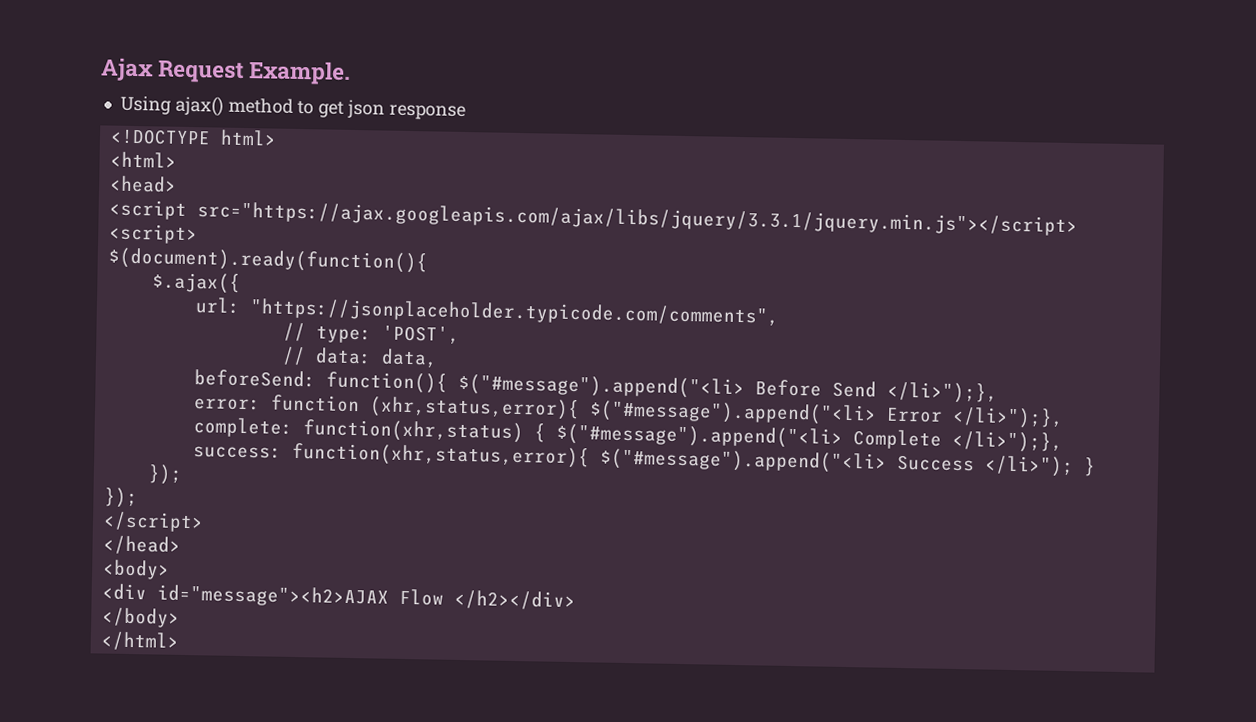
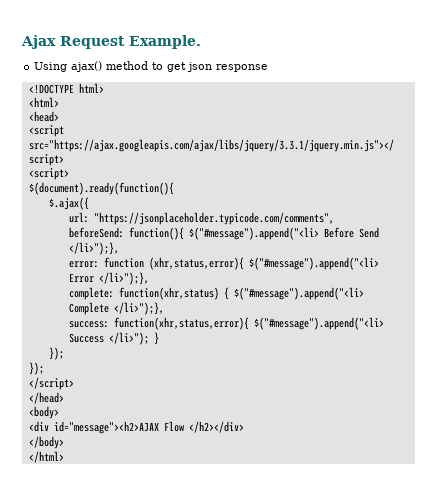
[282,322,460,344] [281,346,438,368] // // type: 'POST', // // data: data, -> (334, 218) none

